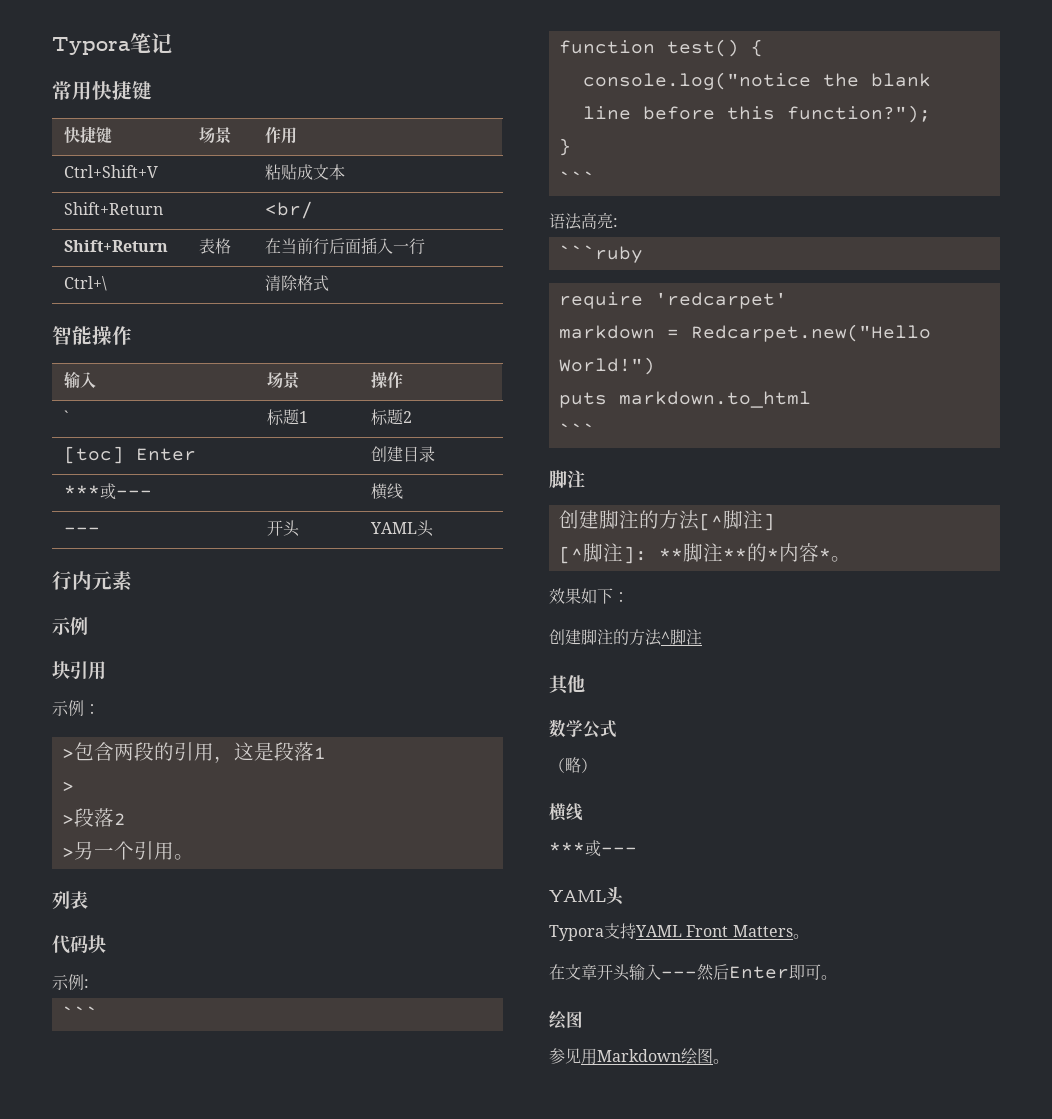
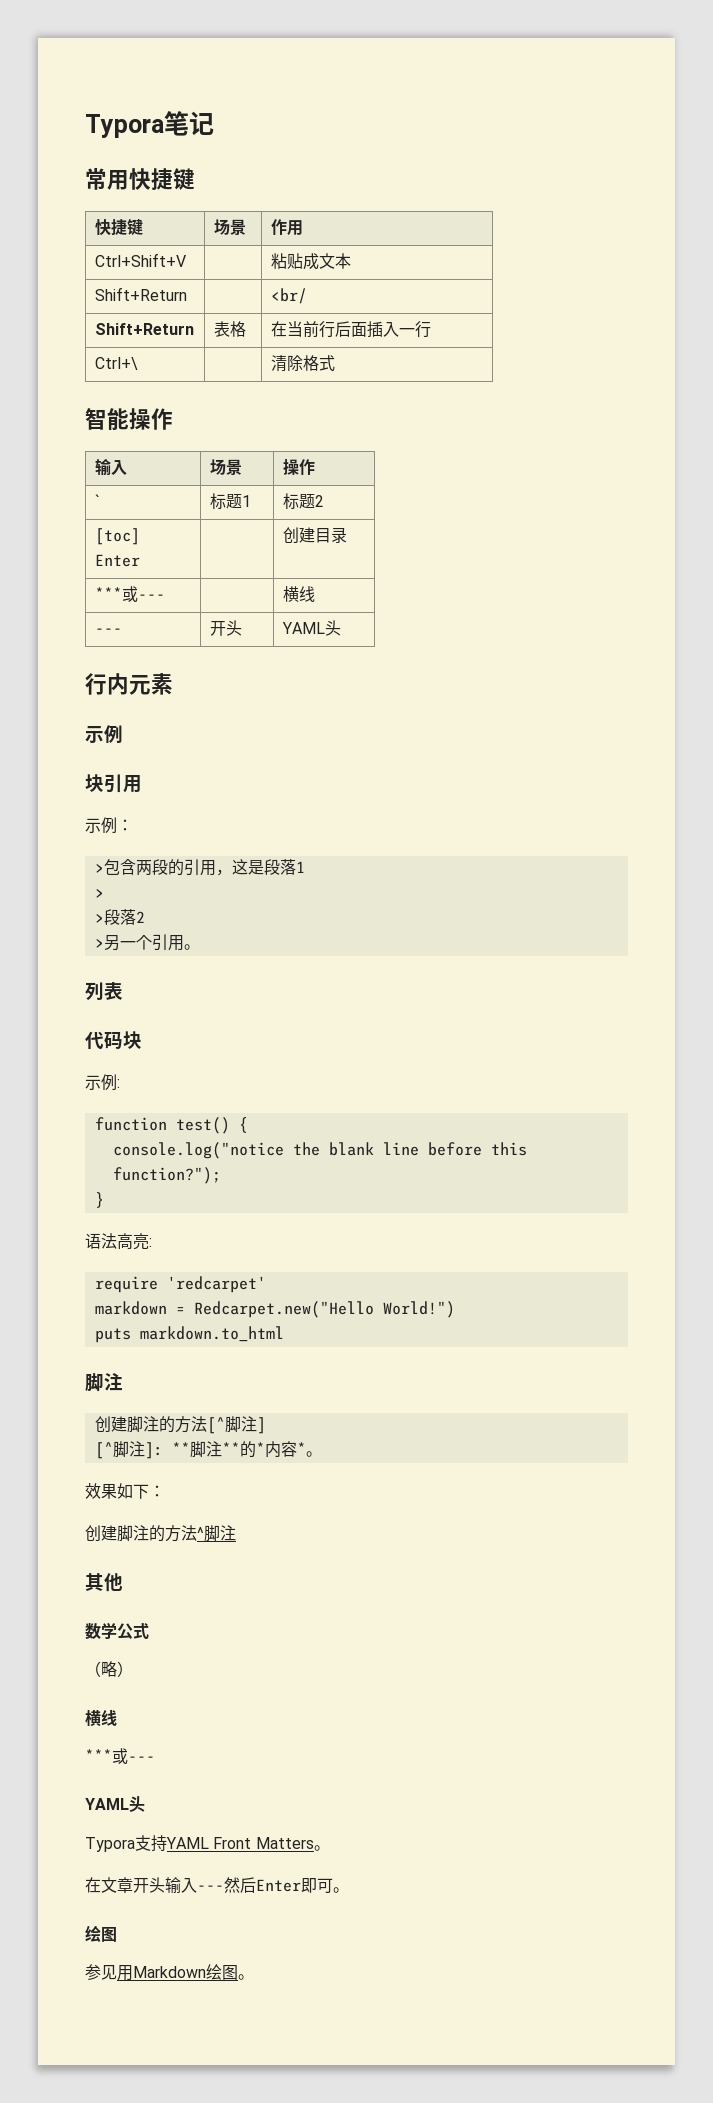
[61,1006,98,1020] // ``` -> (120, 1083) none
[558,171,595,185] // ``` -> (104, 1200) none
[558,245,643,263] // ```ruby -> (152, 1242) none
[558,423,595,437] // ``` -> (284, 1334) none

